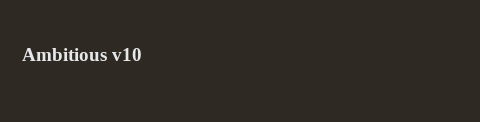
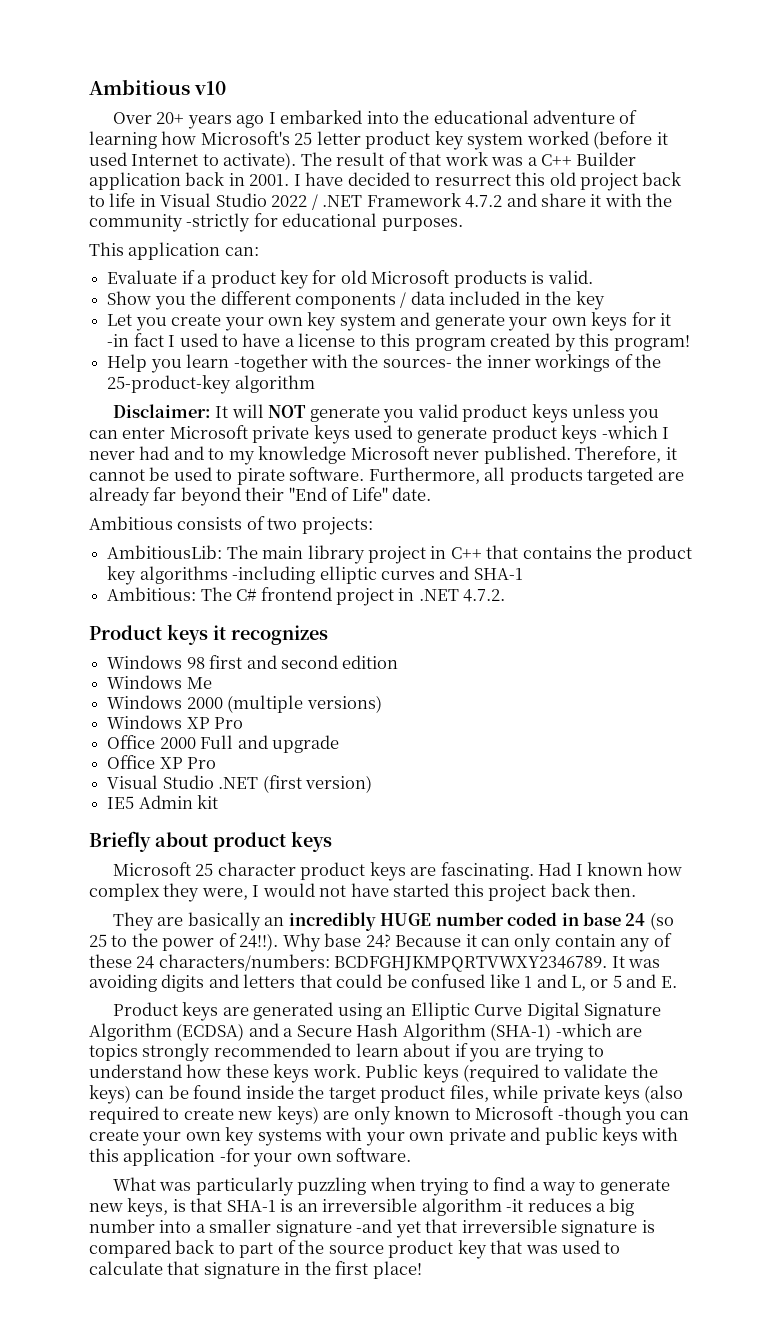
(143, 54) none -> [112,110,638,129] [89,131,668,150] [89,152,637,170] [89,172,682,191] [89,193,673,210] [89,213,463,232] [89,242,259,260] [107,270,593,289] [107,291,605,310] [107,312,672,331] [107,333,690,352] [107,354,662,373] [107,375,315,394] [112,404,660,423] [89,425,670,444] [89,446,677,465] [89,467,684,485] [89,487,432,506] [89,516,373,535] [107,545,692,564] [107,566,523,585] [107,587,506,606] [89,624,328,645] [107,655,399,669] [107,675,212,689] [107,695,382,713] [107,715,244,729] [107,735,339,753] [107,755,217,769] [107,775,372,793] [107,795,219,809] [89,831,332,852] [112,862,683,881] [89,883,637,902] [112,912,674,931] [89,933,672,952] [89,954,661,972] [89,974,677,992] [112,1002,661,1021] [89,1023,643,1041] [89,1043,604,1062] [89,1064,658,1083] [89,1085,684,1104] [89,1106,690,1125] [89,1127,679,1146] [89,1148,412,1167] [112,1177,670,1196] [89,1198,635,1217] [89,1219,655,1238] [89,1240,621,1259] [89,1261,422,1279] // Over 20+ years ago I embarked into the educational adventure of learning how Microsoft's 25 letter product key system worked (before it used Internet to activate). The result of that work was a C++ Builder application back in 2001. I have decided to resurrect this old project back to life in Visual Studio 2022 / .NET Framework 4.7.2 and share it with the community -strictly for educational purposes. // This application can: // Evaluate if a product key for old Microsoft products is valid. // Show you the different components / data included in the key // Let you create your own key system and generate your own keys for it -in fact I used to have a license to this program created by this program! // Help you learn -together with the sources- the inner workings of the 25-product-key algorithm // Disclaimer: It will NOT generate you valid product keys unless you can enter Microsoft private keys used to generate product keys -which I never had and to my knowledge Microsoft never published. Therefore, it cannot be used to pirate software. Furthermore, all products targeted are already far beyond their "End of Life" date. // Ambitious consists of two projects: // AmbitiousLib: The main library project in C++ that contains the product key algorithms -including elliptic curves and SHA-1 // Ambitious: The C# frontend project in .NET 4.7.2. // Product keys it recognizes // Windows 98 first and second edition // Windows Me // Windows 2000 (multiple versions) // Windows XP Pro // Office 2000 Full and upgrade // Office XP Pro // Visual Studio .NET (first version) // IE5 Admin kit // Briefly about product keys // Microsoft 25 character product keys are fascinating. Had I known how complex they were, I would not have started this project back then. // They are basically an incredibly HUGE number coded in base 24 (so 25 to the power of 24!!). Why base 24? Because it can only contain any of these 24 characters/numbers: BCDFGHJKMPQRTVWXY2346789. It was avoiding digits and letters that could be confused like 1 and L, or 5 and E. // Product keys are generated using an Elliptic Curve Digital Signature Algorithm (ECDSA) and a Secure Hash Algorithm (SHA-1) -which are topics strongly recommended to learn about if you are trying to understand how these keys work. Public keys (required to validate the keys) can be found inside the target product files, while private keys (also required to create new keys) are only known to Microsoft -though you can create your own key systems with your own private and public keys with this application -for your own software. // What was particularly puzzling when trying to find a way to generate new keys, is that SHA-1 is an irreversible algorithm -it reduces a big number into a smaller signature -and yet that irreversible signature is compared back to part of the source product key that was used to calculate that signature in the first place!

